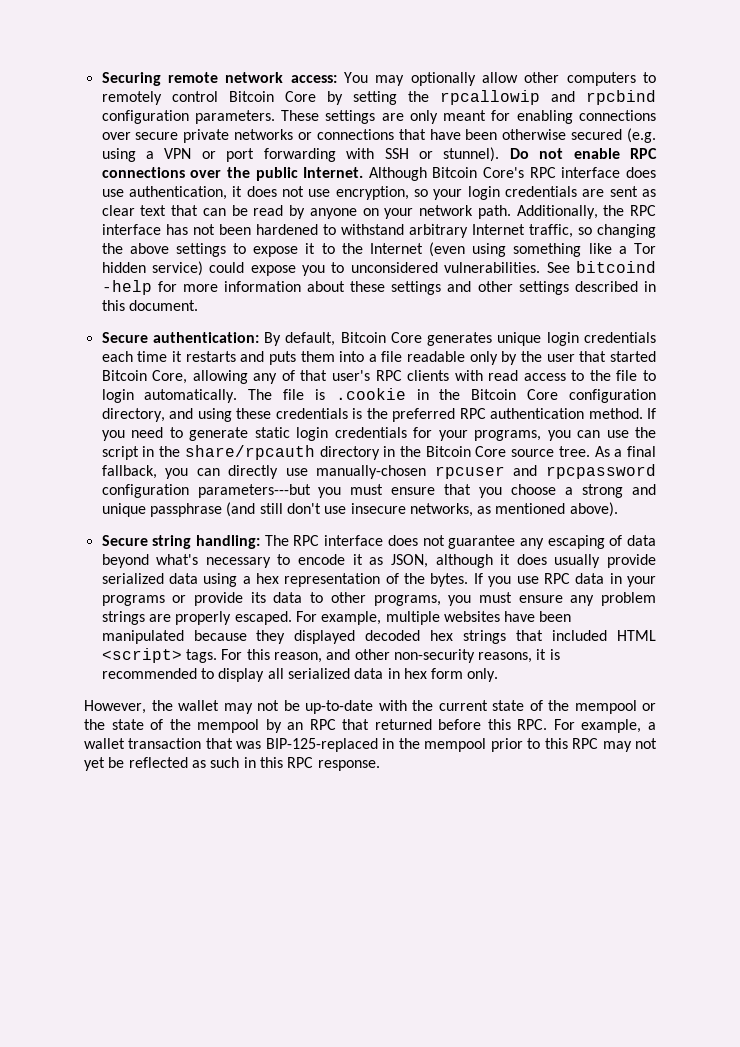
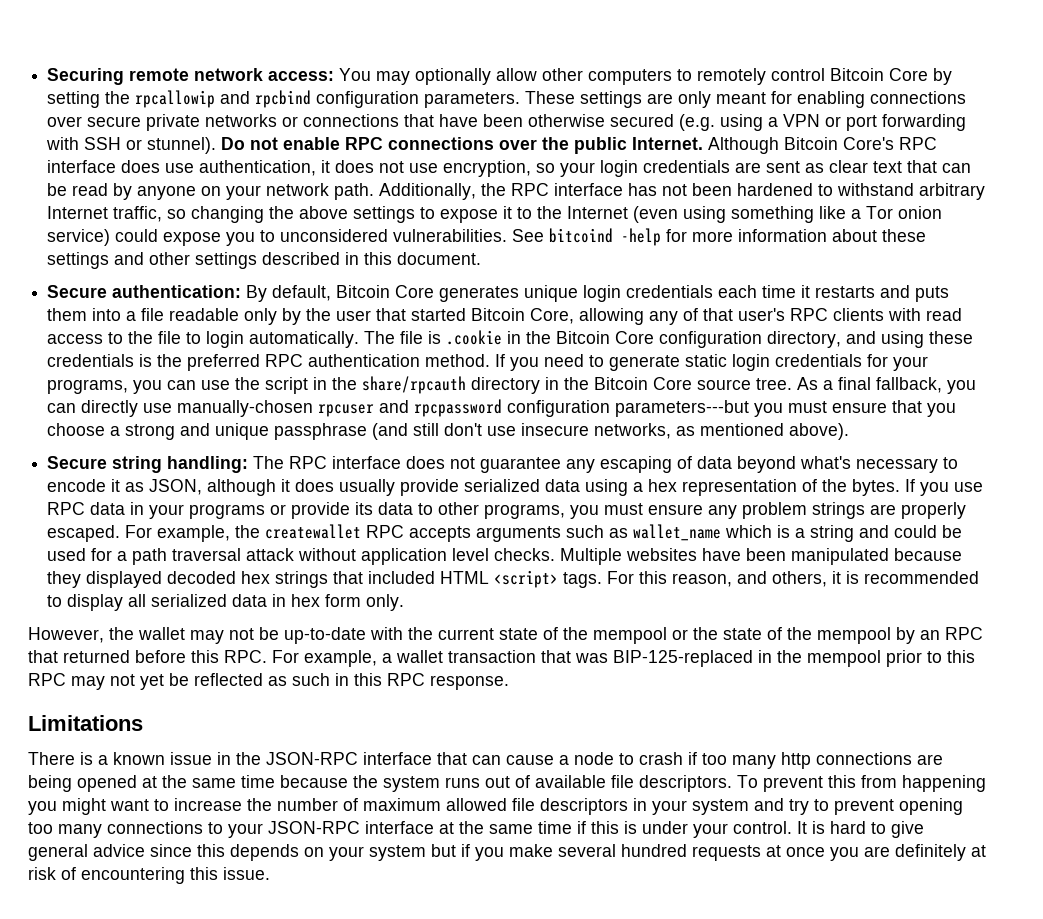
[101,262,146,273] hidden -> [898,206,943,219] onion
[385,611,440,625] multiple -> [235,524,963,542] [47,548,623,565] the createwallet RPC accepts arguments such as wallet_name which is a string and could be used for a path traversal attack without application level checks. Multiple
[354,649,533,663] other non-security reasons, -> [772,571,828,587] others,
(380, 765) none -> [28,715,143,731] [28,752,943,769] [28,775,986,792] [28,798,963,815] [28,821,924,838] [28,844,986,861] [28,867,270,884] // Limitations // There is a known issue in the JSON-RPC interface that can cause a node to crash if too many http connections are being opened at the same time because the system runs out of available file descriptors. To prevent this from happening you might want to increase the number of maximum allowed file descriptors in your system and try to prevent opening too many connections to your JSON-RPC interface at the same time if this is under your control. It is hard to give general advice since this depends on your system but if you make several hundred requests at once you are definitely at risk of encountering this issue.

